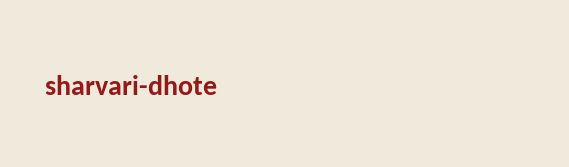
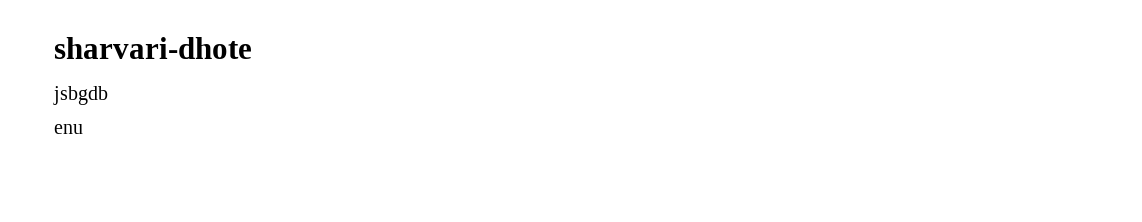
(217, 85) none -> [53,86,108,105] [54,124,83,134] // jsbgdb // enu

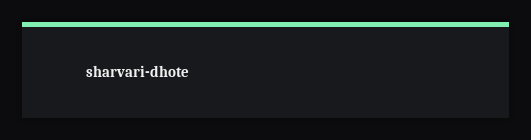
[53,86,108,105] [54,124,83,134] // jsbgdb // enu -> (189, 71) none

